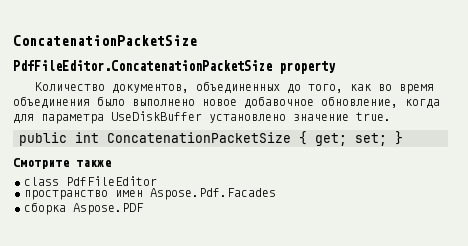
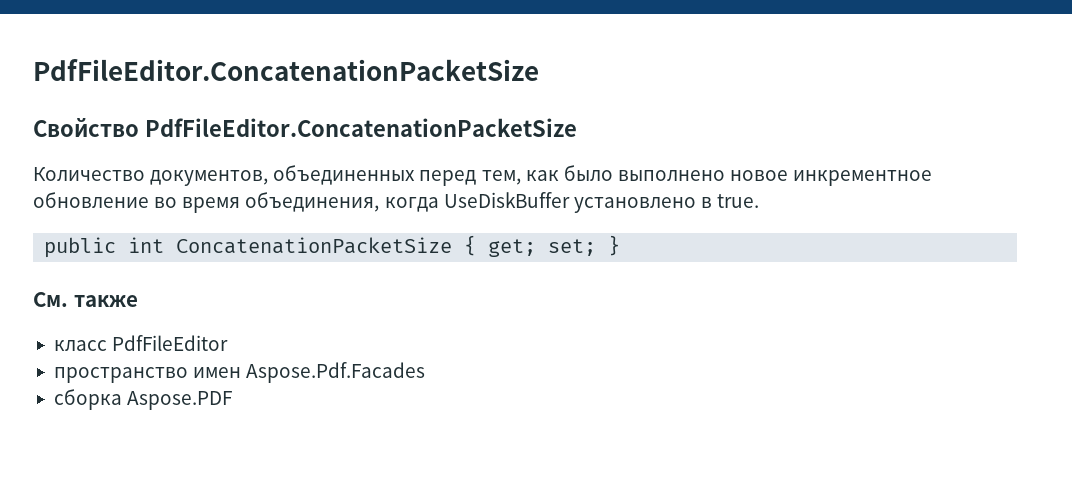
[13,35,197,46] [13,60,336,74] ConcatenationPacketSize // PdfFileEditor.ConcatenationPacketSize property -> [33,59,539,81] [33,118,577,137] PdfFileEditor.ConcatenationPacketSize // Свойство PdfFileEditor.ConcatenationPacketSize
[286,84,434,94] [13,96,440,109] [13,114,104,124] до того, как во время объединения было выполнено новое добавочное обновление, когда для параметра -> [419,165,933,186] [33,192,439,213] перед тем, как было выполнено новое инкрементное обновление во время объединения, когда
[293,114,349,121] значение -> [700,197,712,208] в
[13,158,69,169] Смотрите -> [33,292,68,307] См.
[24,177,59,186] class -> [53,340,107,351] класс

